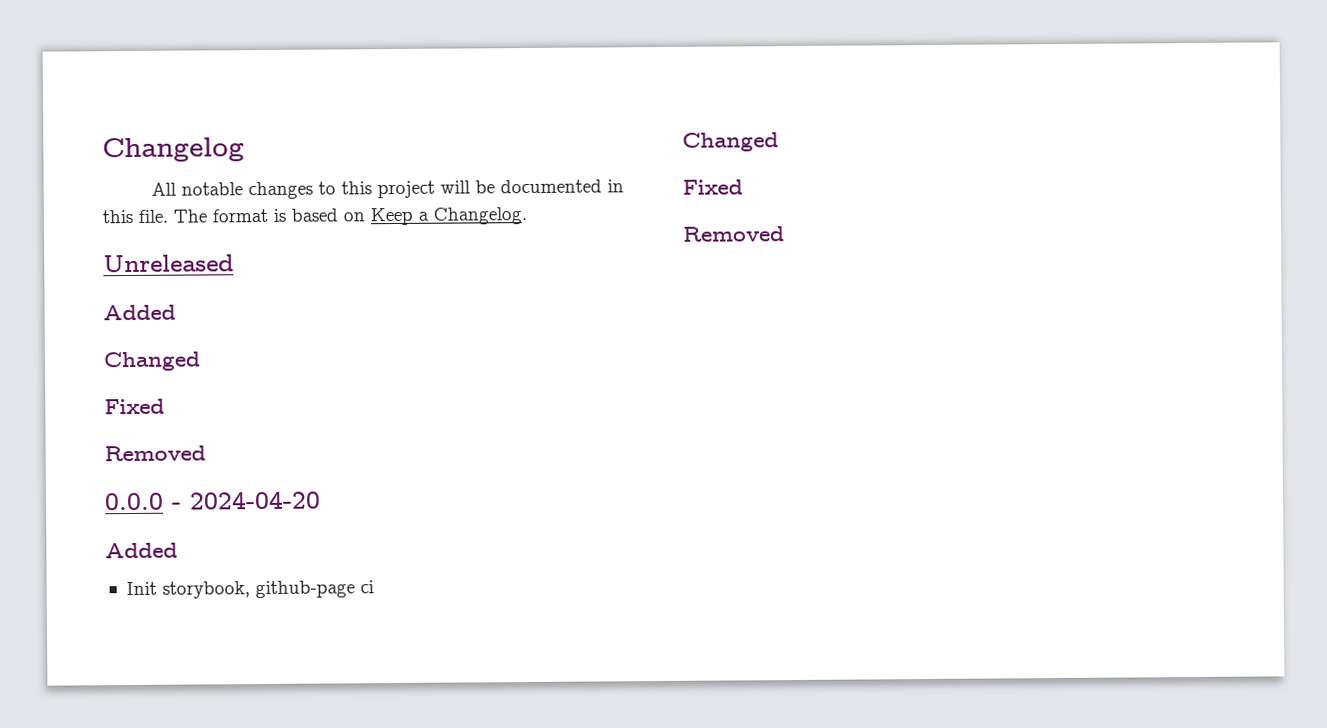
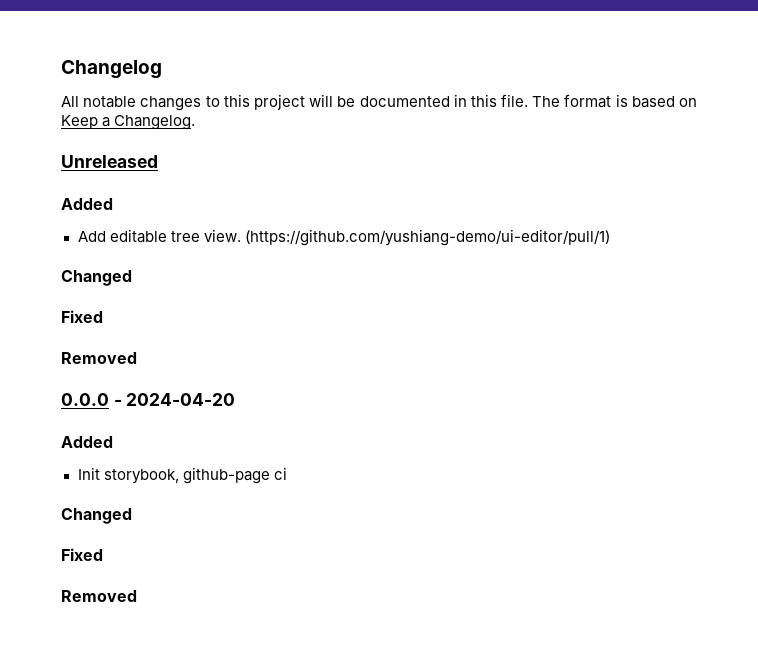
(176, 312) none -> [77,229,610,246] // Add editable tree view. (https://github.com/yushiang-demo/ui-editor/pull/1)

